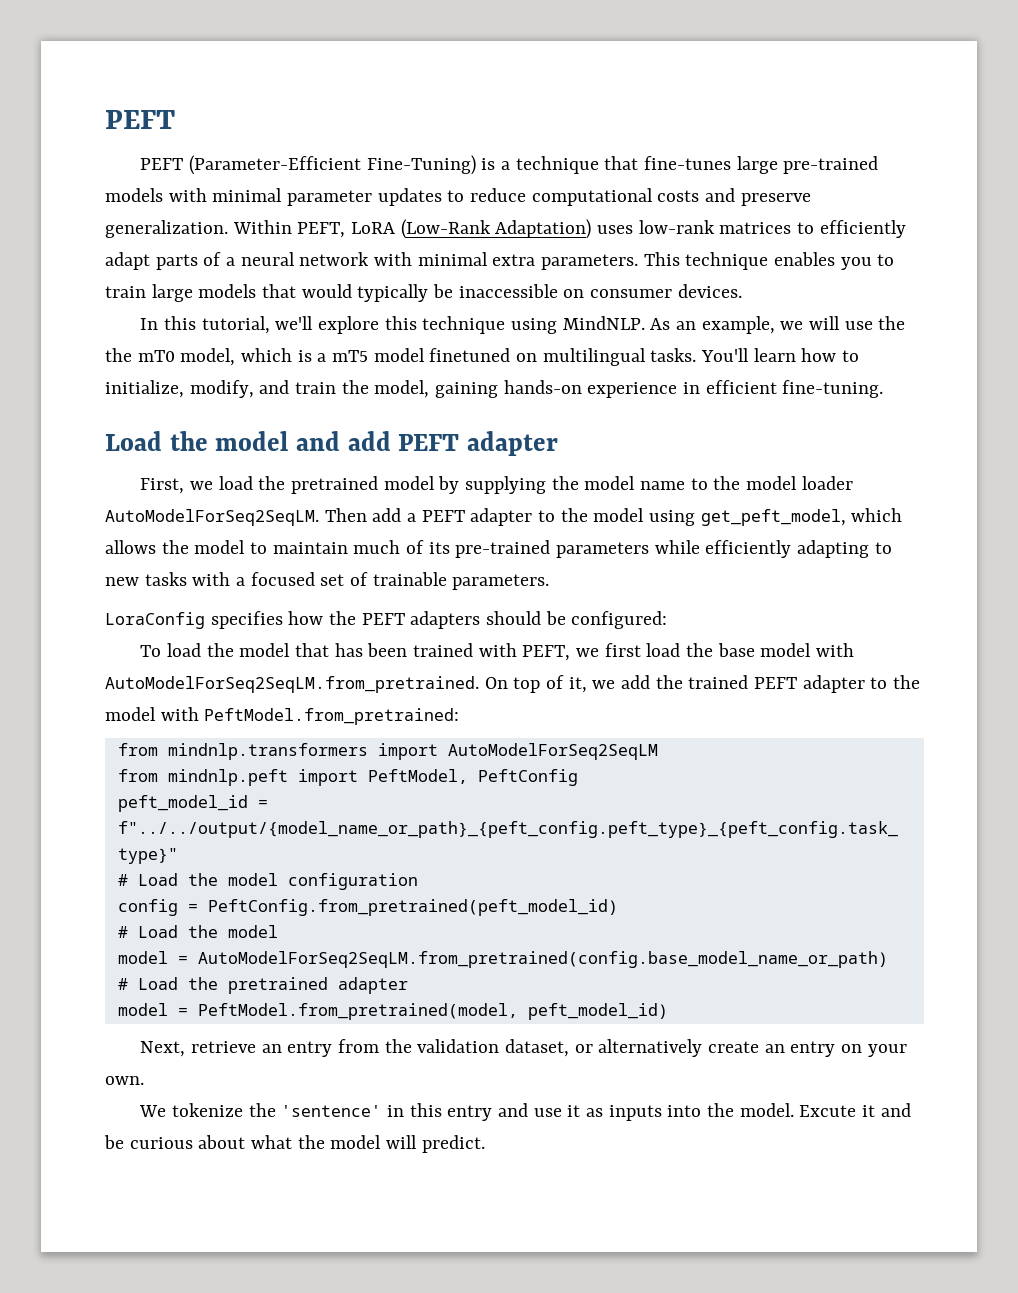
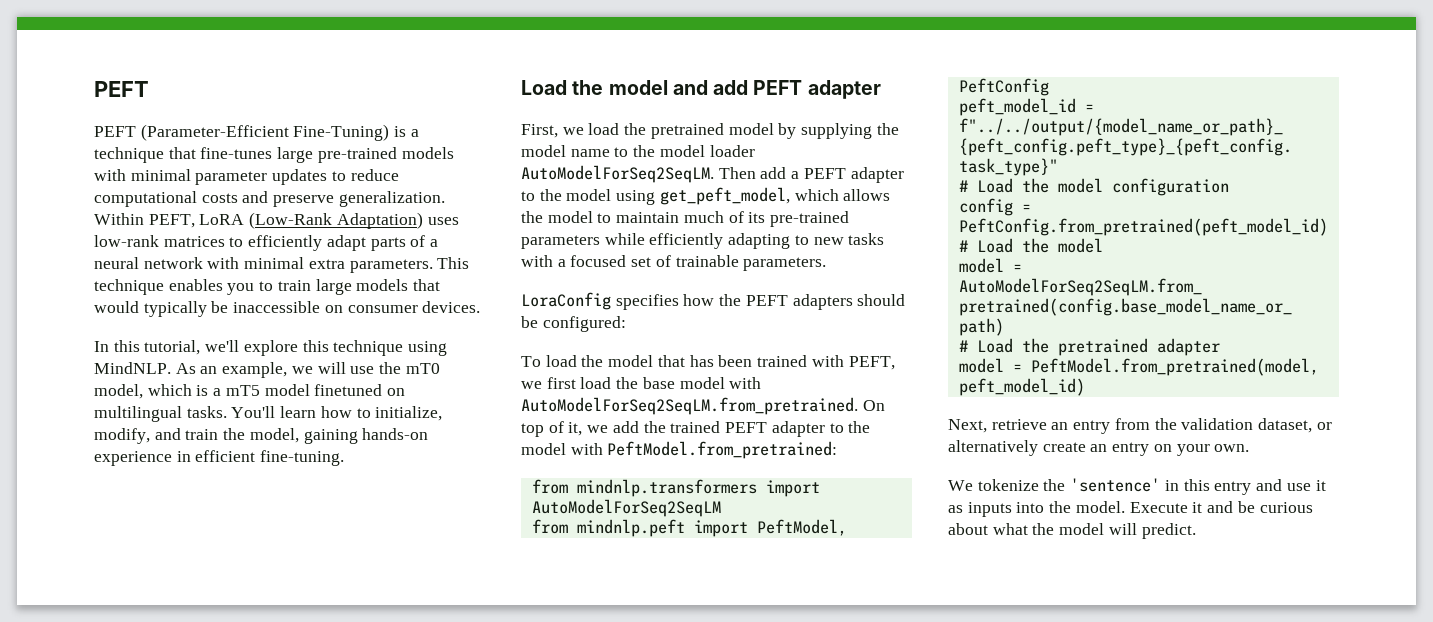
[105,348,132,362] the -> (402, 368) none
[799,1105,857,1117] Excute -> [1129,502,1188,513] Execute

